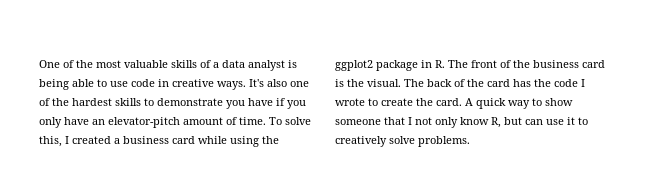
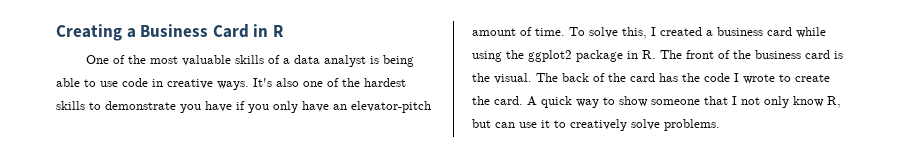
(39, 64) none -> [56,24,284,41] Creating a Business Card in R //

